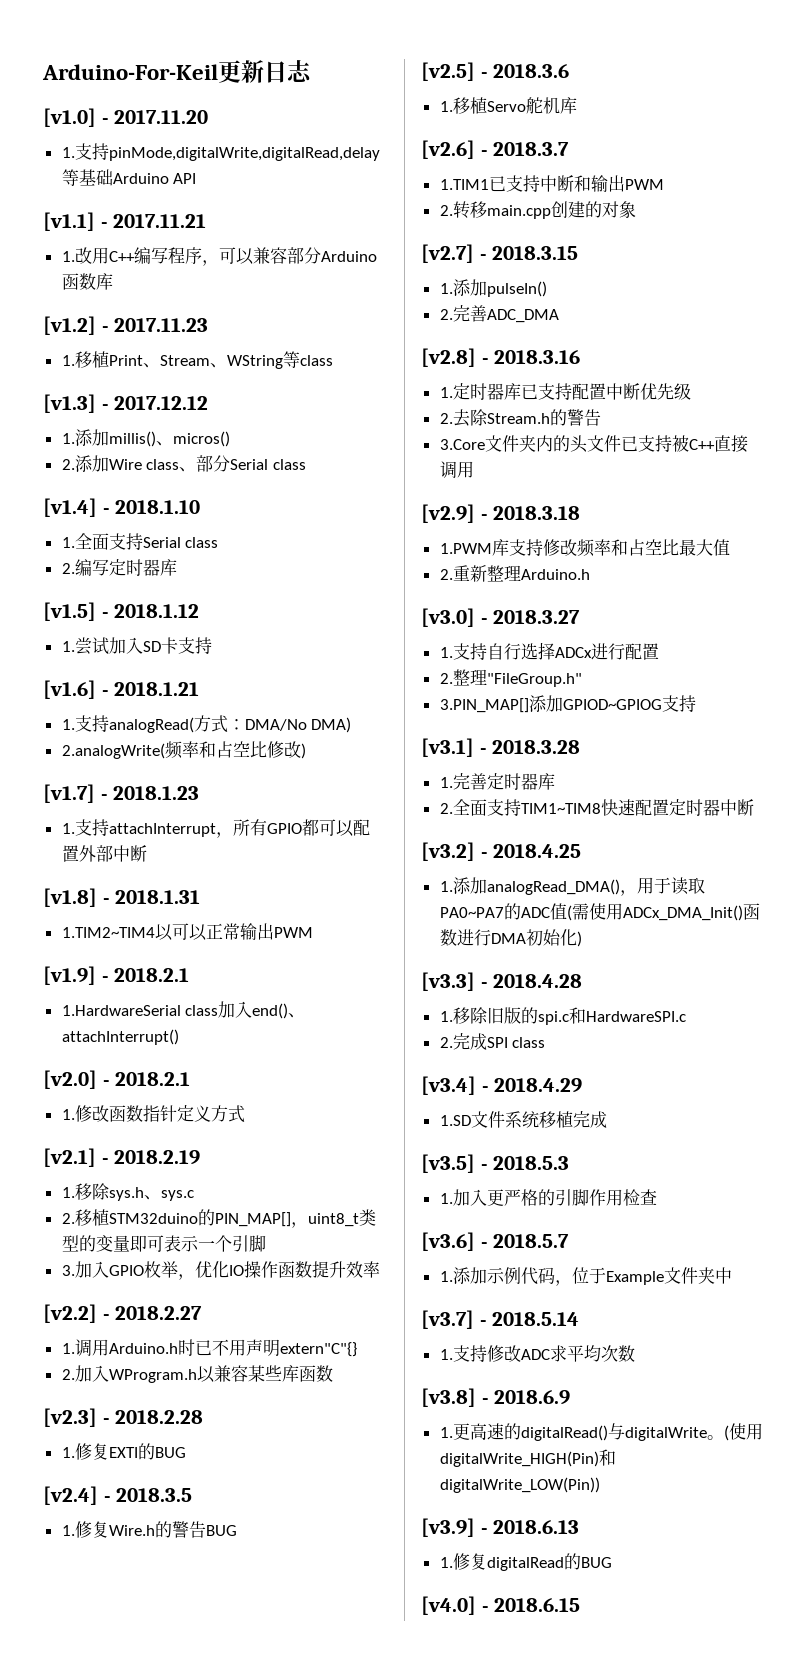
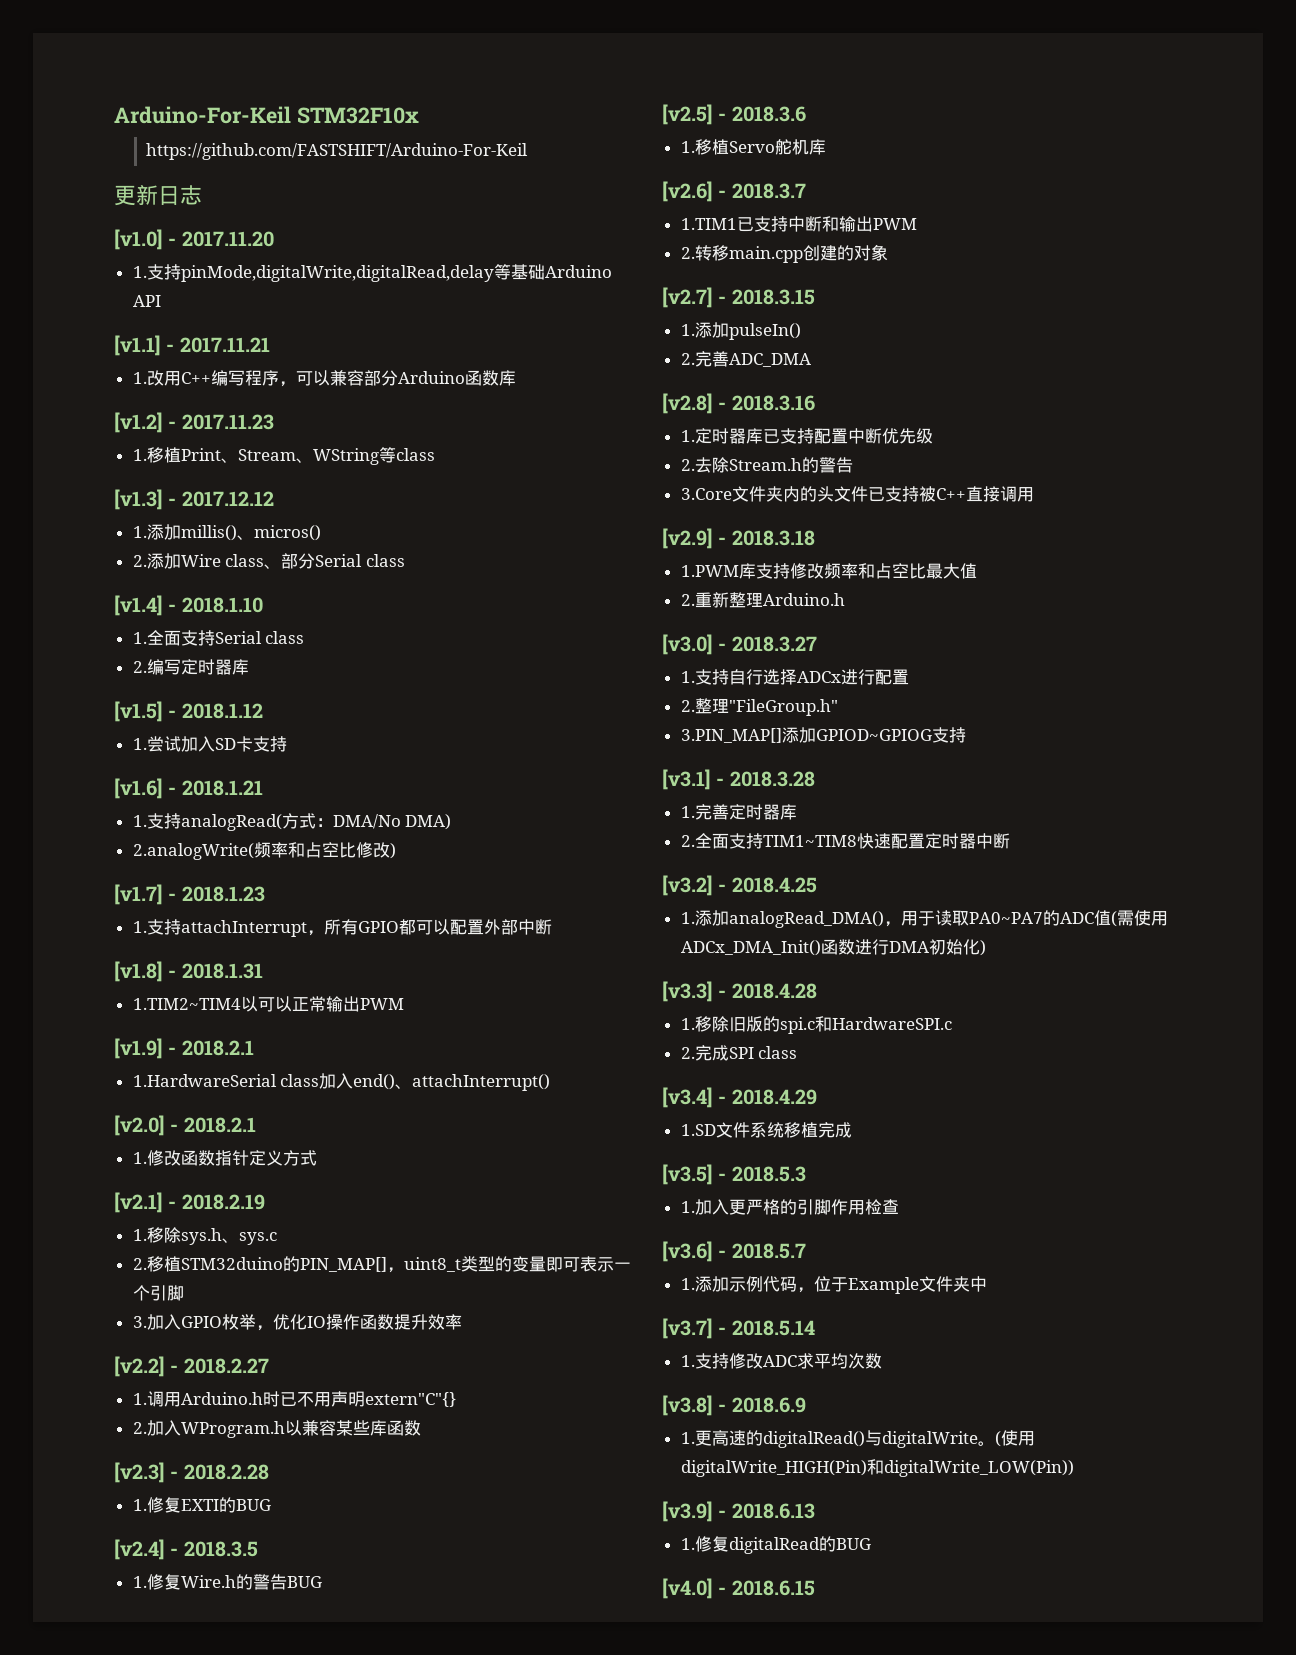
(218, 72) none -> [296,107,419,124] [146,143,529,160] STM32F10x // https://github.com/FASTSHIFT/Arduino-For-Keil //

